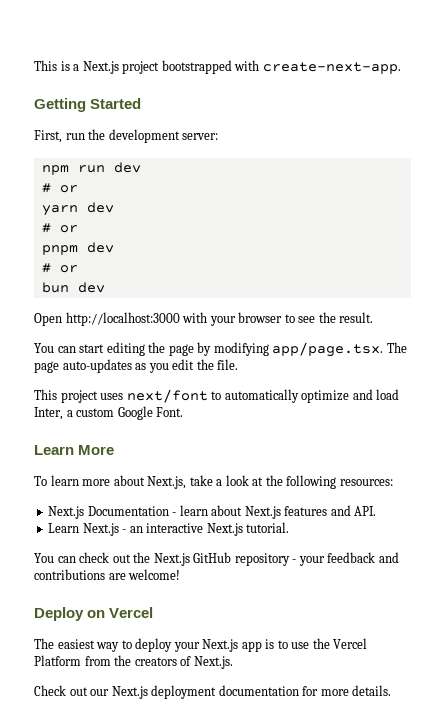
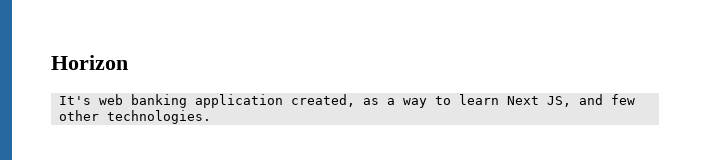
[34,60,401,74] [34,98,142,112] [34,129,219,143] [41,162,141,175] [41,183,78,193] [41,202,114,216] [41,223,78,233] [41,242,114,255] [41,263,78,273] [41,282,105,293] [34,312,374,326] [34,342,407,357] [34,359,239,373] [34,389,400,403] [34,406,184,420] [34,445,115,455] [34,475,393,489] [48,505,377,519] [48,522,290,536] [34,552,399,566] [34,569,181,580] [34,607,154,621] [34,638,368,652] [34,655,233,669] [34,685,392,699] This is a Next.js project bootstrapped with create-next-app. // Getting Started // First, run the development server: // npm run dev // # or // yarn dev // # or // pnpm dev // # or // bun dev // Open http://localhost:3000 with your browser to see the result. // You can start editing the page by modifying app/page.tsx. The page auto-updates as you edit the file. // This project uses next/font to automatically optimize and load Inter, a custom Google Font. // Learn More // To learn more about Next.js, take a look at the following resources: // Next.js Documentation - learn about Next.js features and API. // Learn Next.js - an interactive Next.js tutorial. // You can check out the Next.js GitHub repository - your feedback and contributions are welcome! // Deploy on Vercel // The easiest way to deploy your Next.js app is to use the Vercel Platform from the creators of Next.js. // Check out our Next.js deployment documentation for more details. -> [51,55,128,70] [59,94,636,108] [59,110,212,124] Horizon // It's web banking application created, as a way to learn Next JS, and few other technologies.

